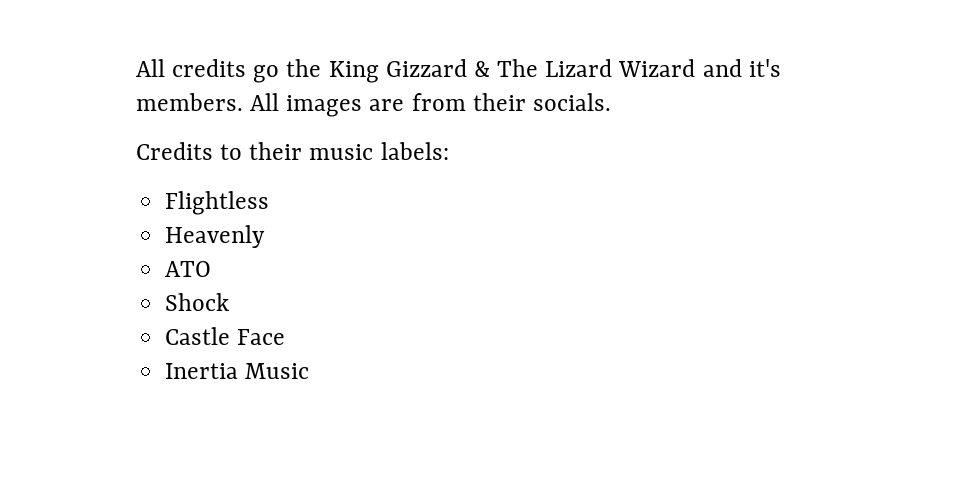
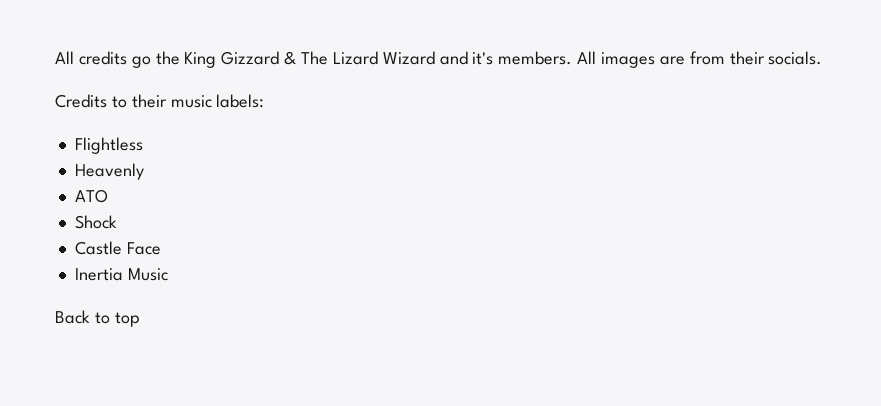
(310, 371) none -> [55,310,140,327] // Back to top

